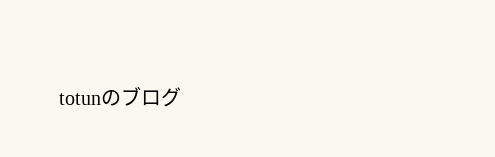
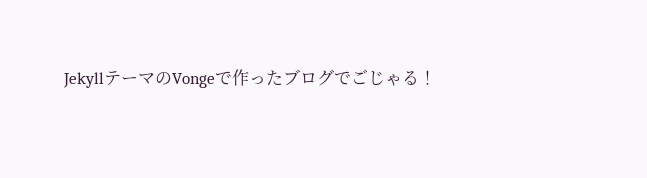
[59,86,181,107] totunのブログ -> [63,69,436,88] JekyllテーマのVongeで作ったブログでごじゃる！

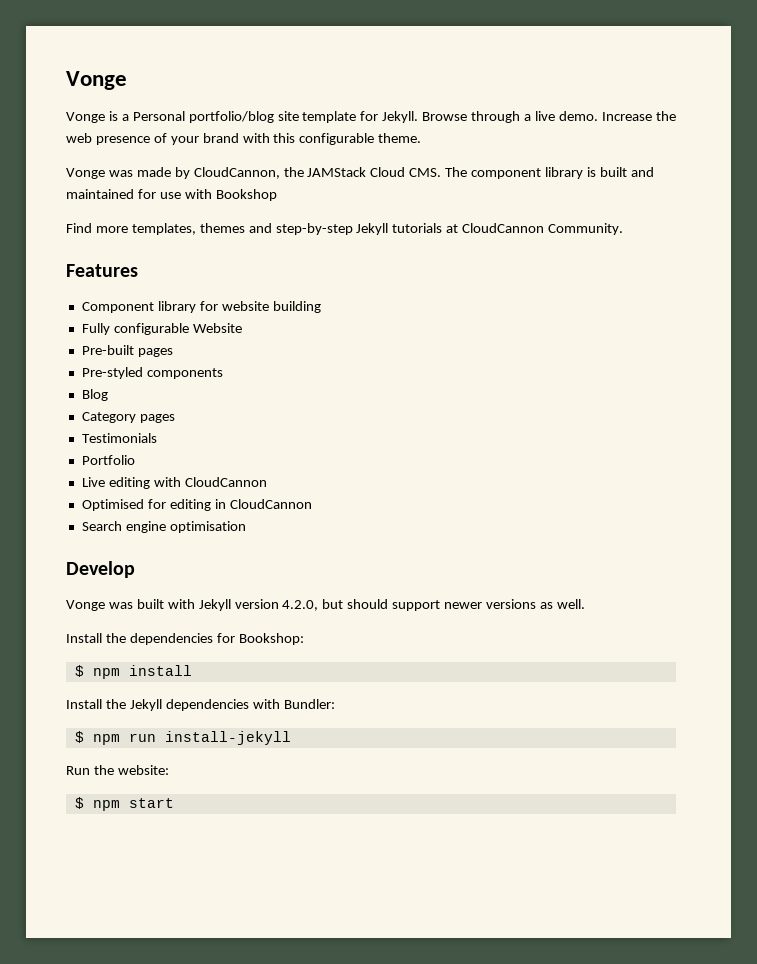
[63,69,436,88] JekyllテーマのVongeで作ったブログでごじゃる！ -> [66,71,127,90] [66,111,676,123] [66,133,422,145] [66,167,654,179] [66,189,277,201] [66,223,624,235] [66,264,138,277] [81,301,321,313] [81,323,242,335] [81,345,173,357] [81,367,223,379] [81,389,108,401] [81,412,175,423] [81,433,157,443] [81,455,135,465] [81,477,267,489] [81,499,312,511] [81,521,246,533] [66,561,135,578] [66,599,585,611] [66,633,304,645] [74,665,192,679] [66,699,335,711] [74,731,291,745] [66,765,169,775] [74,797,174,811] Vonge // Vonge is a Personal portfolio/blog site template for Jekyll. Browse through a live demo. Increase the web presence of your brand with this configurable theme. // Vonge was made by CloudCannon, the JAMStack Cloud CMS. The component library is built and maintained for use with Bookshop // Find more templates, themes and step-by-step Jekyll tutorials at CloudCannon Community. // Features // Component library for website building // Fully configurable Website // Pre-built pages // Pre-styled components // Blog // Category pages // Testimonials // Portfolio // Live editing with CloudCannon // Optimised for editing in CloudCannon // Search engine optimisation // Develop // Vonge was built with Jekyll version 4.2.0, but should support newer versions as well. // Install the dependencies for Bookshop: // $ npm install // Install the Jekyll dependencies with Bundler: // $ npm run install-jekyll // Run the website: // $ npm start

